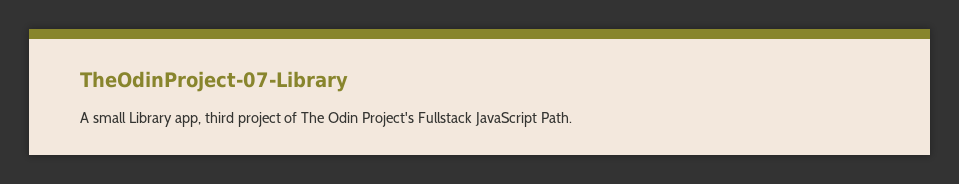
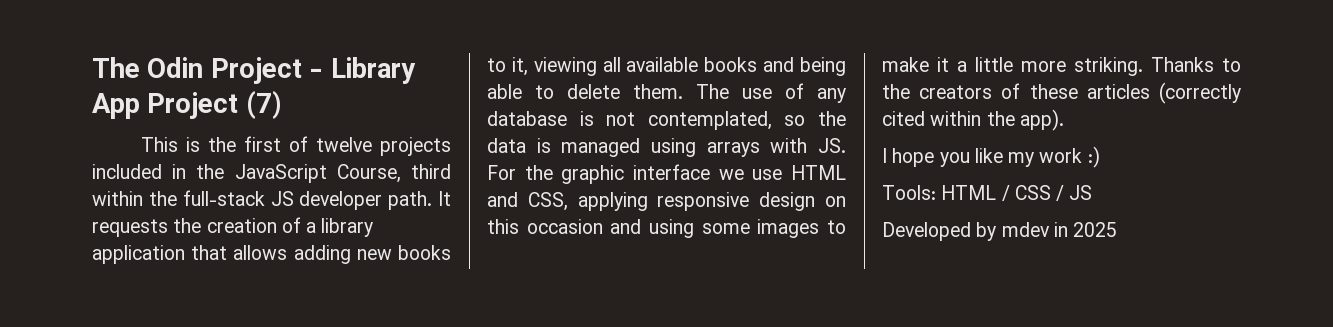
[80,71,348,92] [80,112,572,127] TheOdinProject-07-Library // A small Library app, third project of The Odin Project's Fullstack JavaScript Path. -> [92,57,416,84] [92,90,282,119] [141,136,451,156] [92,164,451,183] [92,190,451,210] [92,217,374,237] [92,245,451,264] [487,57,846,76] [487,83,846,103] [487,111,846,130] [487,138,846,157] [487,164,846,184] [487,192,846,211] [487,219,846,238] [882,57,1241,76] [882,82,1241,104] [882,109,1064,131] [882,146,1100,168] [882,185,1093,201] [882,222,1118,241] The Odin Project - Library App Project (7) // This is the first of twelve projects included in the JavaScript Course, third within the full-stack JS developer path. It requests the creation of a library application that allows adding new books to it, viewing all available books and being able to delete them. The use of any database is not contemplated, so the data is managed using arrays with JS. For the graphic interface we use HTML and CSS, applying responsive design on this occasion and using some images to make it a little more striking. Thanks to the creators of these articles (correctly cited within the app). // I hope you like my work :) // Tools: HTML / CSS / JS // Developed by mdev in 2025

